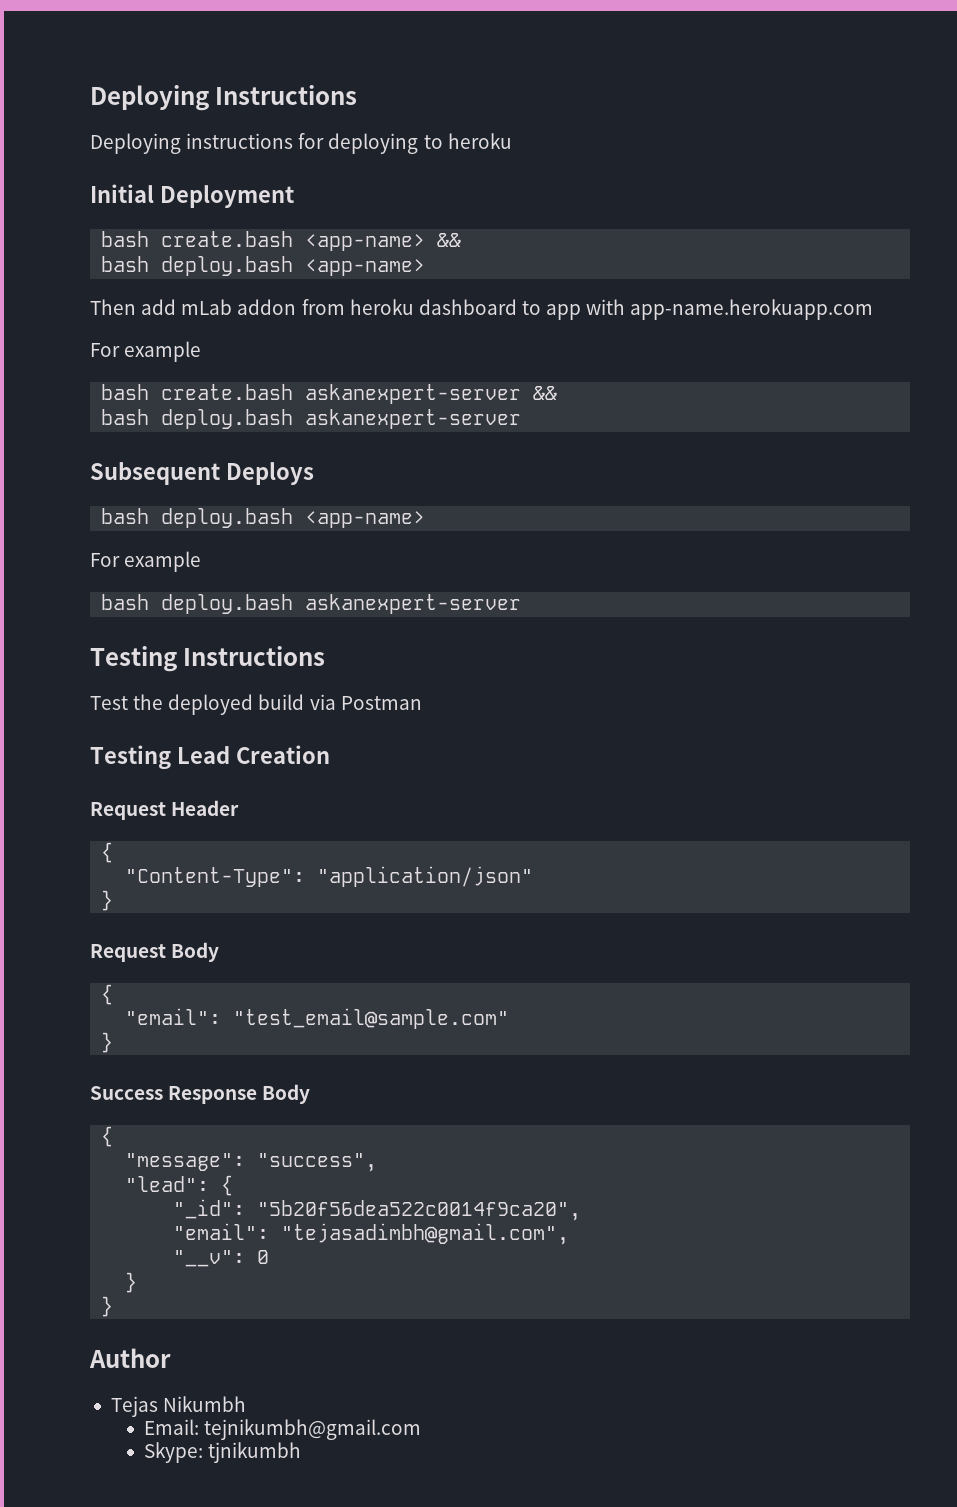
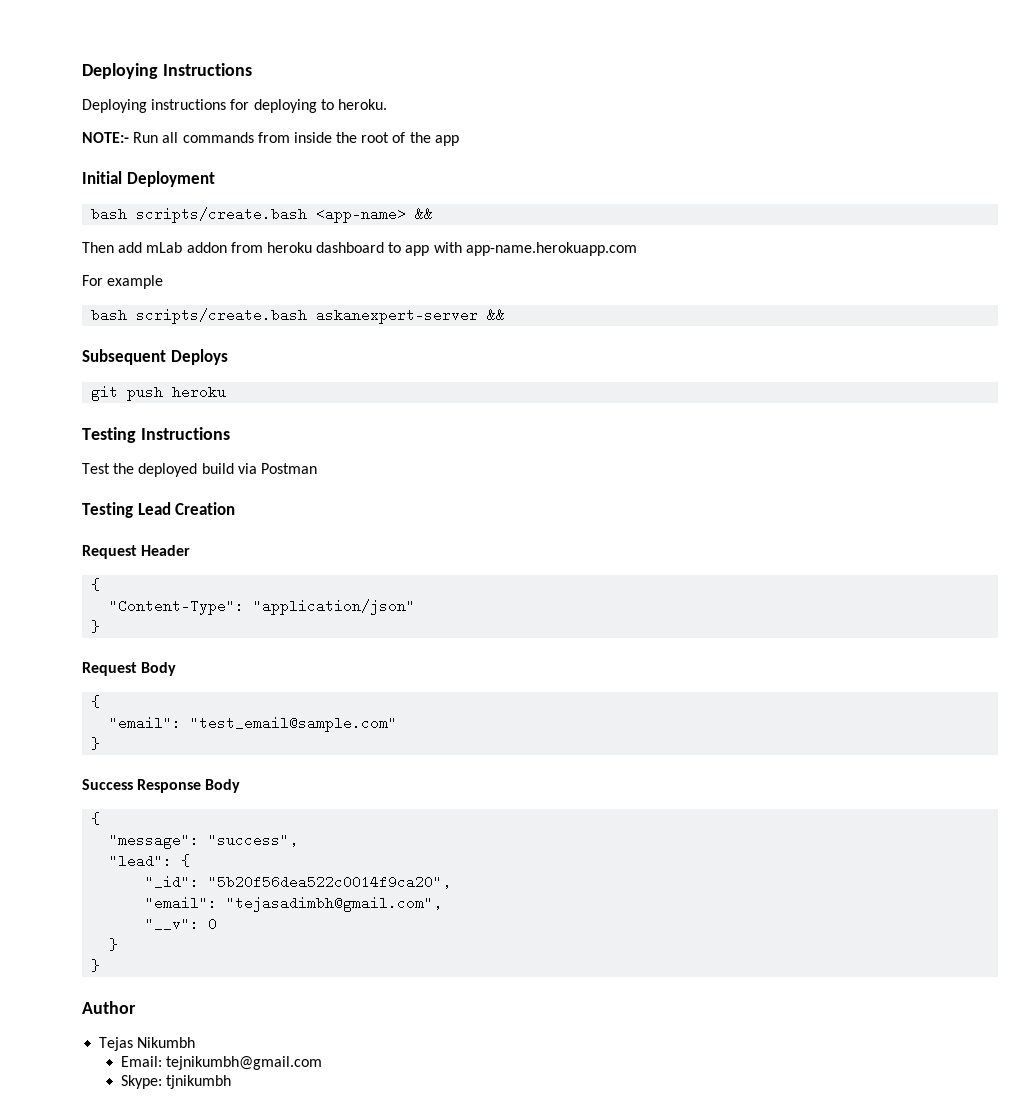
[447,133,512,149] heroku -> [337,99,387,110] [82,132,459,146] heroku. // NOTE:- Run all commands from inside the root of the app
[161,231,294,247] create.bash -> [136,207,308,223] scripts/create.bash
[101,256,426,276] // bash deploy.bash <app-name> -> (434, 214) none
[161,384,294,400] create.bash -> [136,308,308,324] scripts/create.bash
[101,409,522,429] // bash deploy.bash askanexpert-server -> (506, 315) none
[101,508,426,528] [90,551,202,572] [101,594,522,614] bash deploy.bash <app-name> // For example // bash deploy.bash askanexpert-server -> [91,385,227,401] git push heroku

